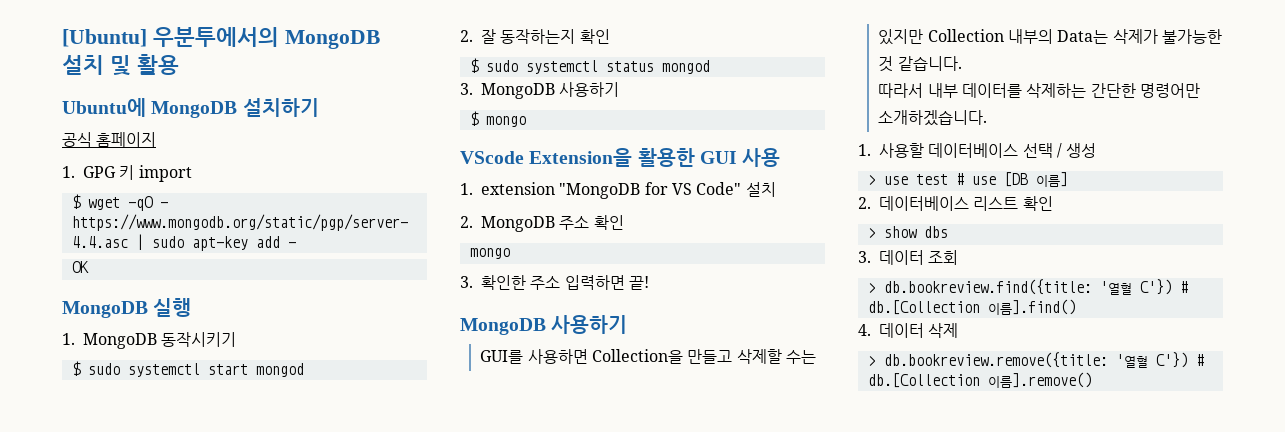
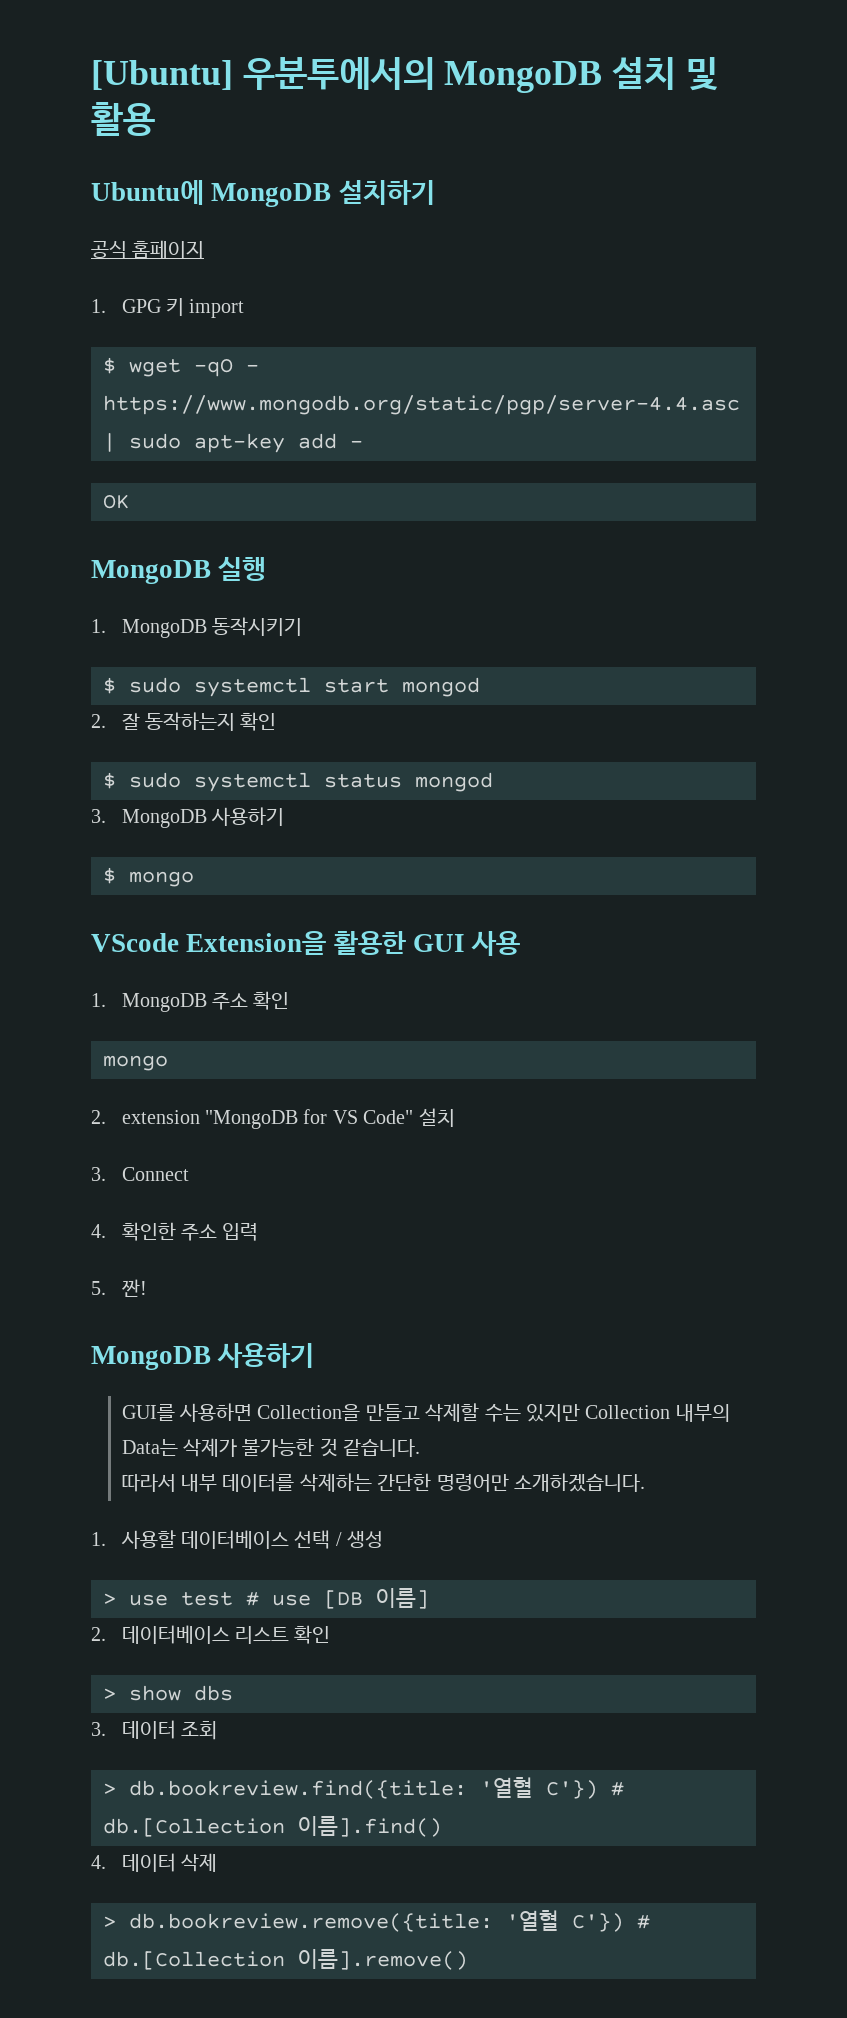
(473, 189) none -> [121,991,290,1012] [103,1055,168,1071] [91,1110,106,1124] MongoDB 주소 확인 // mongo // 2.
[460,215,624,232] [469,248,510,259] [460,275,649,290] 2. MongoDB 주소 확인 // mongo // 3. 확인한 주소 입력하면 끝! -> [91,1167,189,1181] [91,1222,259,1241] [91,1279,147,1297] 3. Connect // 4. 확인한 주소 입력 // 5. 짠!

